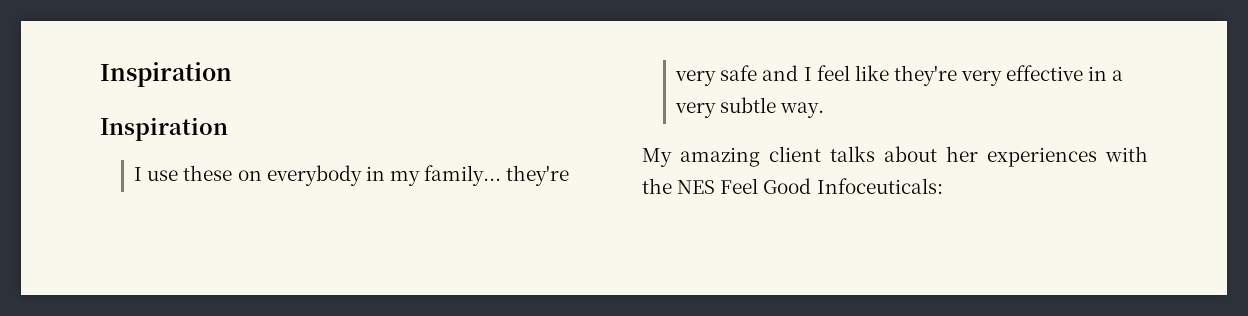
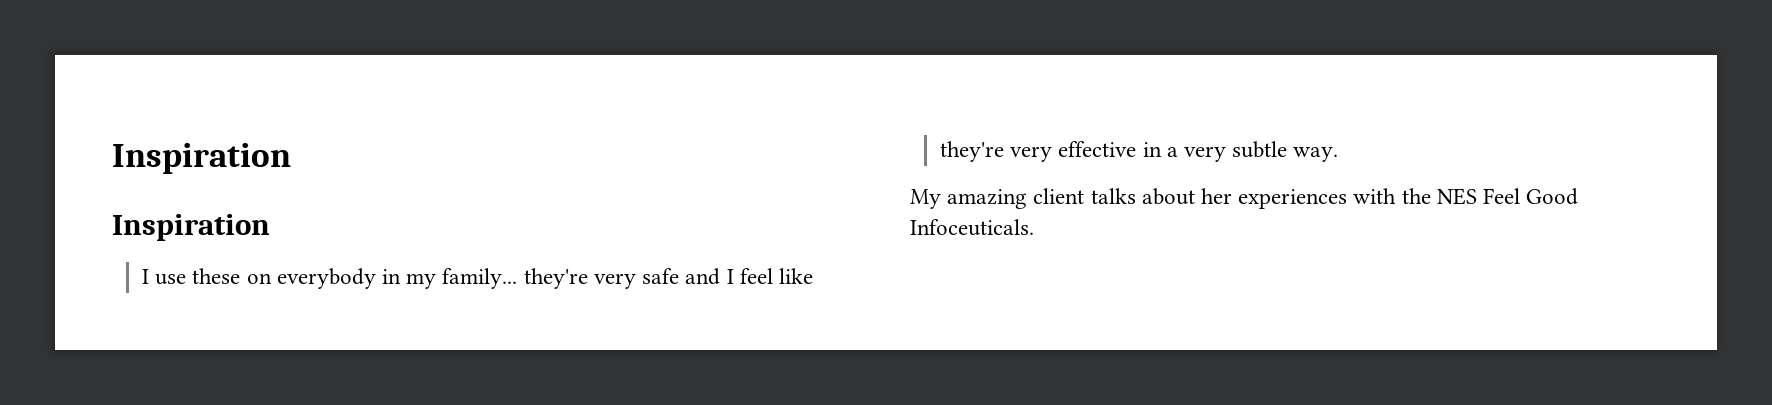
[816,178,943,194] Infoceuticals: -> [910,219,1034,236] Infoceuticals.

